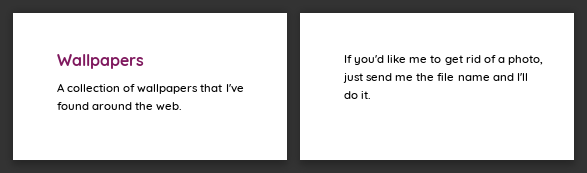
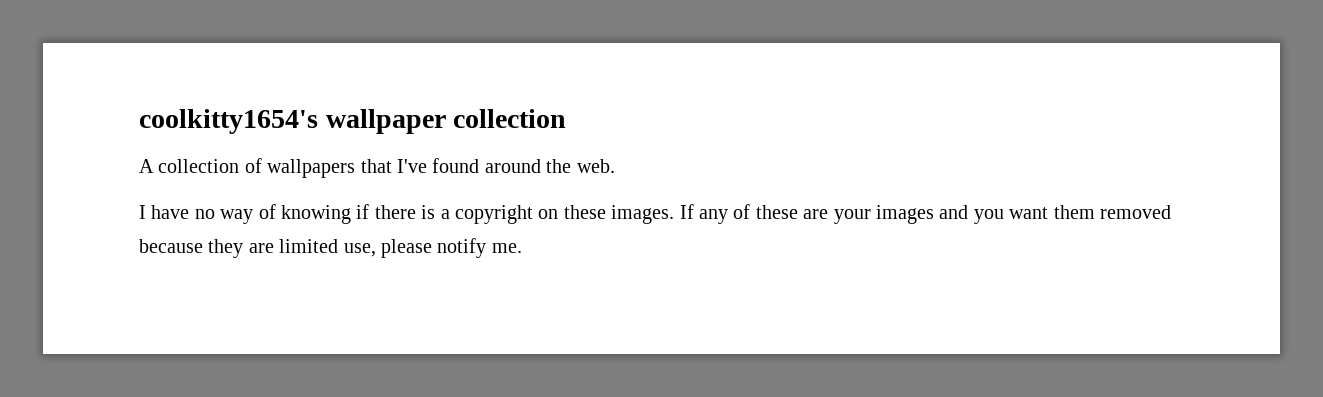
[57,54,144,69] Wallpapers -> [139,109,567,134] coolkitty1654's wallpaper collection
[344,55,543,65] [343,73,528,83] [344,91,372,99] If you'd like me to get rid of a photo, just send me the file name and I'll do it. -> [139,204,1171,224] [139,238,522,258] I have no way of knowing if there is a copyright on these images. If any of these are your images and you want them removed because they are limited use, please notify me.

